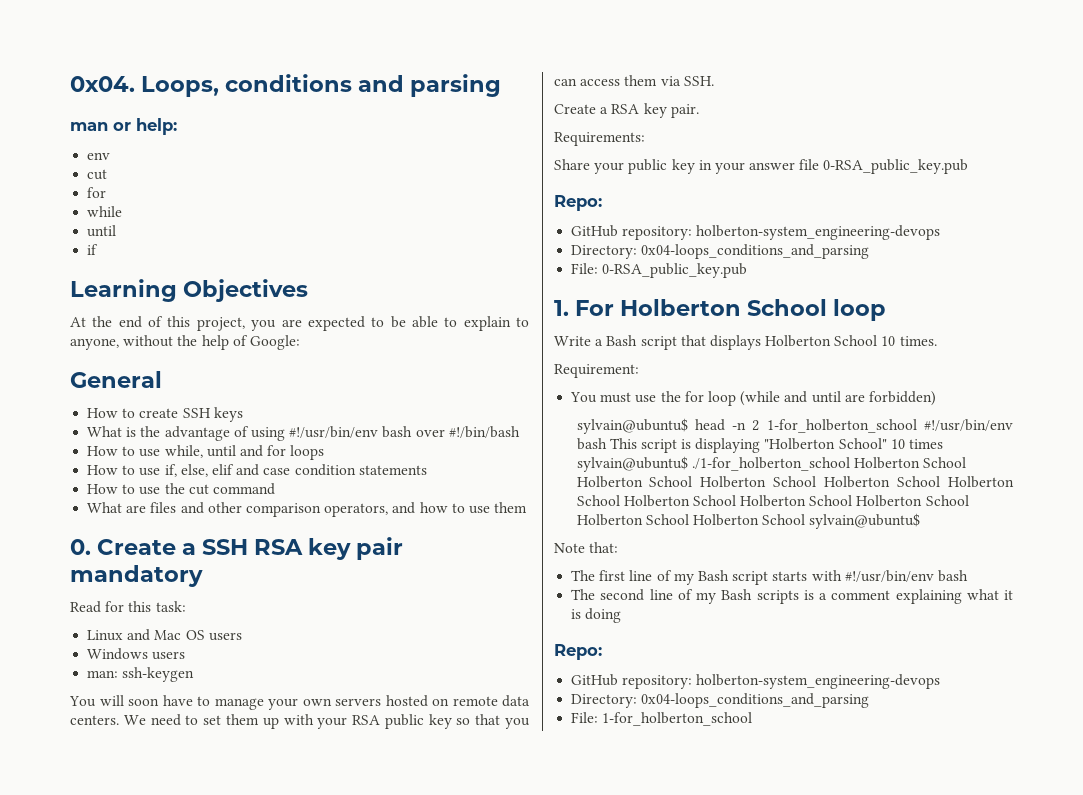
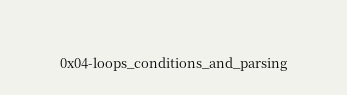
[70,74,502,97] [70,118,177,135] [87,152,111,160] [87,169,108,180] [87,187,107,198] [87,206,123,217] [87,225,117,237] [87,244,99,255] [70,279,309,302] [70,316,529,331] [70,335,300,350] [70,371,162,388] [87,407,243,422] [87,426,520,441] [87,445,325,460] [87,464,427,477] [87,483,275,495] [87,502,528,517] [70,537,404,560] [70,565,203,587] [70,601,186,613] [87,629,242,641] [87,648,186,660] [87,667,195,682] [69,695,530,710] [70,714,530,729] [554,75,714,86] [554,103,699,118] [554,132,645,146] [554,159,969,174] [554,195,602,211] [571,225,941,240] [571,244,870,259] [571,263,748,278] [554,299,887,321] [554,335,937,350] [554,364,639,378] [570,391,936,406] [576,418,1013,434] [576,438,944,453] [576,456,967,472] [576,476,1014,488] [576,495,969,507] [576,513,921,529] [554,542,619,553] [571,570,968,585] [571,589,1013,604] [571,608,622,623] [554,644,602,660] [571,674,941,689] [571,693,870,708] [571,712,753,726] 0x04. Loops, conditions and parsing // man or help: // env // cut // for // while // until // if // Learning Objectives // At the end of this project, you are expected to be able to explain to anyone, without the help of Google: // General // How to create SSH keys // What is the advantage of using #!/usr/bin/env bash over #!/bin/bash // How to use while, until and for loops // How to use if, else, elif and case condition statements // How to use the cut command // What are files and other comparison operators, and how to use them // 0. Create a SSH RSA key pair mandatory // Read for this task: // Linux and Mac OS users // Windows users // man: ssh-keygen // You will soon have to manage your own servers hosted on remote data centers. We need to set them up with your RSA public key so that you can access them via SSH. // Create a RSA key pair. // Requirements: // Share your public key in your answer file 0-RSA_public_key.pub // Repo: // GitHub repository: holberton-system_engineering-devops // Directory: 0x04-loops_conditions_and_parsing // File: 0-RSA_public_key.pub // 1. For Holberton School loop // Write a Bash script that displays Holberton School 10 times. // Requirement: // You must use the for loop (while and until are forbidden) // sylvain@ubuntu$ head -n 2 1-for_holberton_school #!/usr/bin/env bash This script is displaying "Holberton School" 10 times sylvain@ubuntu$ ./1-for_holberton_school Holberton School Holberton School Holberton School Holberton School Holberton School Holberton School Holberton School Holberton School Holberton School Holberton School sylvain@ubuntu$ // Note that: // The first line of my Bash script starts with #!/usr/bin/env bash // The second line of my Bash scripts is a comment explaining what it is doing // Repo: // GitHub repository: holberton-system_engineering-devops // Directory: 0x04-loops_conditions_and_parsing // File: 1-for_holberton_school -> [60,57,287,71] 0x04-loops_conditions_and_parsing

